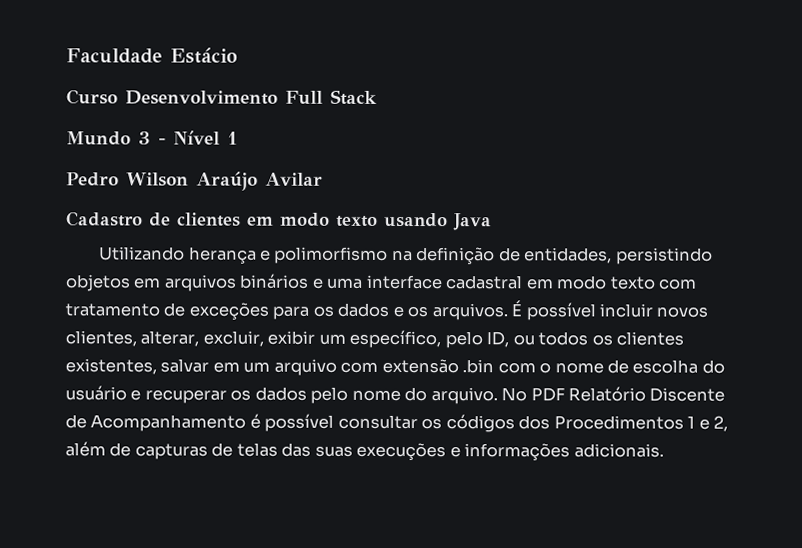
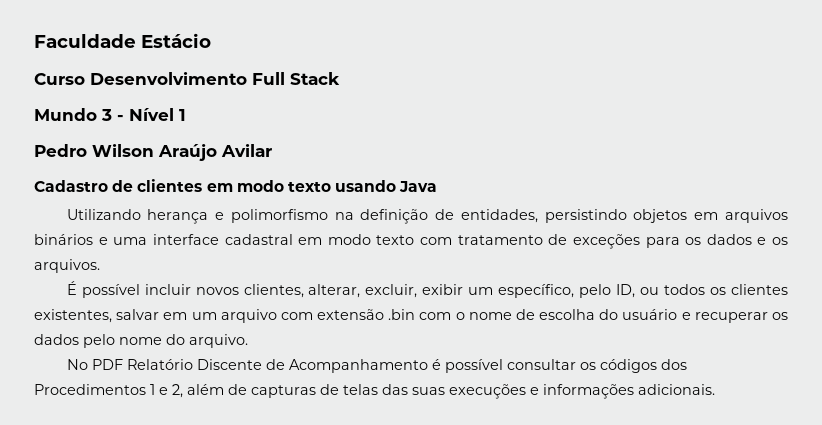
(508, 312) none -> (100, 266) //
(498, 396) none -> (248, 341) //

